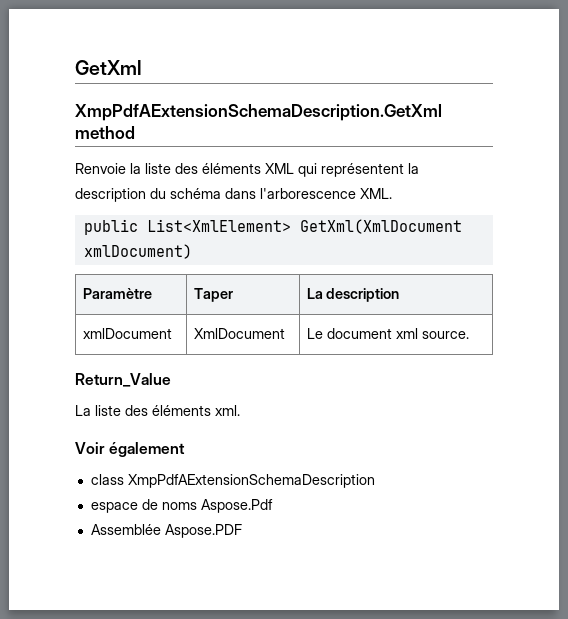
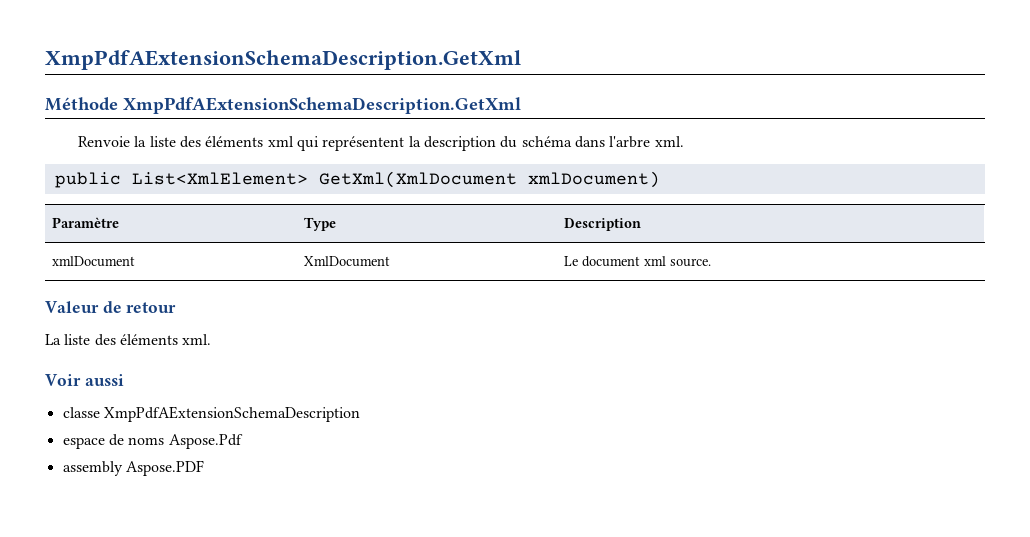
[75,60,142,75] [75,104,442,121] [75,126,135,139] GetXml // XmpPdfAExtensionSchemaDescription.GetXml method -> [45,50,521,70] [45,97,521,114] XmpPdfAExtensionSchemaDescription.GetXml // Méthode XmpPdfAExtensionSchemaDescription.GetXml
[265,163,294,174] XML -> [267,136,294,147] xml
[260,188,392,199] l'arborescence XML. -> [609,136,684,148] l'arbre xml.
[193,288,233,302] [306,288,400,302] Taper | La description -> [303,217,336,231] [563,218,641,231] Type | Description
[75,373,171,387] Return_Value -> [45,301,177,313] Valeur de retour
[109,442,186,457] [90,474,124,485] également // class -> [84,374,124,386] [62,407,100,418] aussi // classe
[90,524,161,535] Assemblée -> [62,461,123,476] assembly

